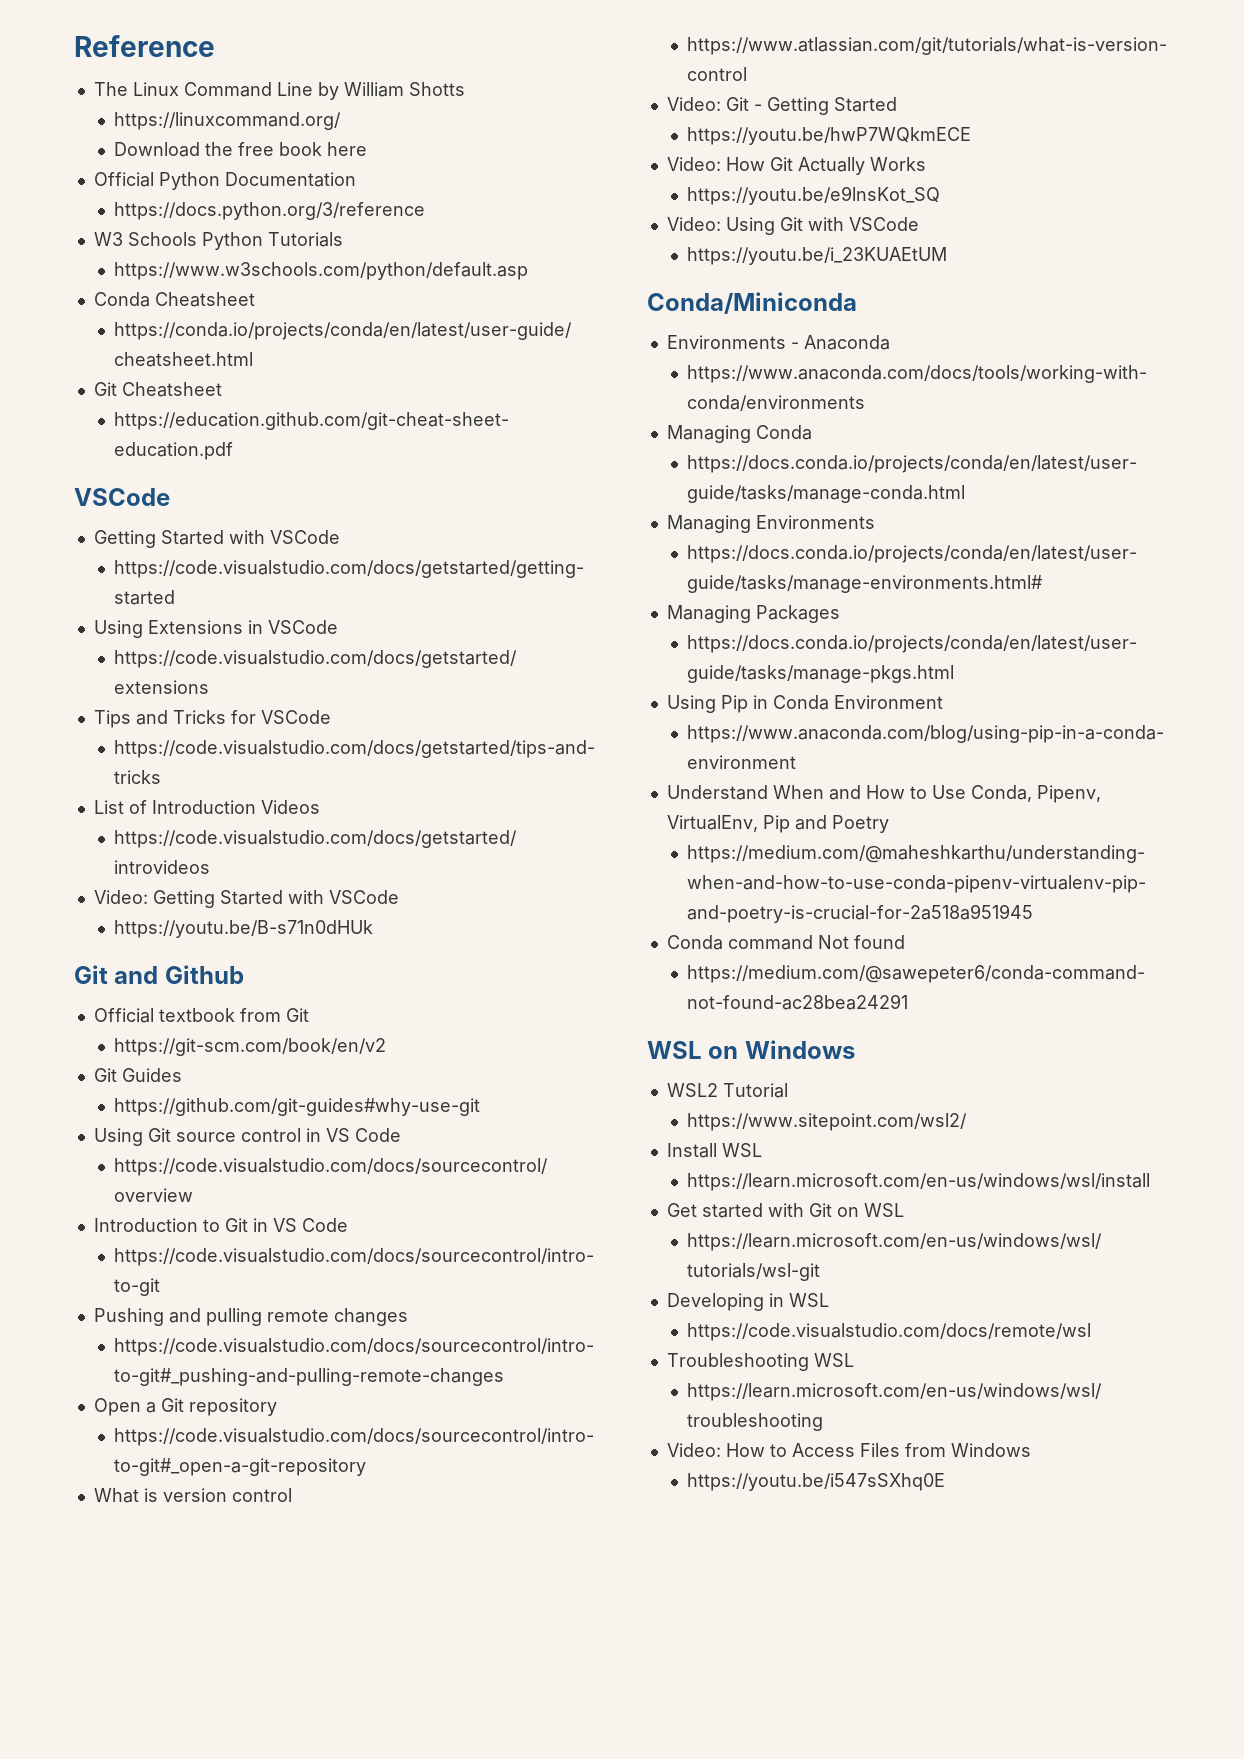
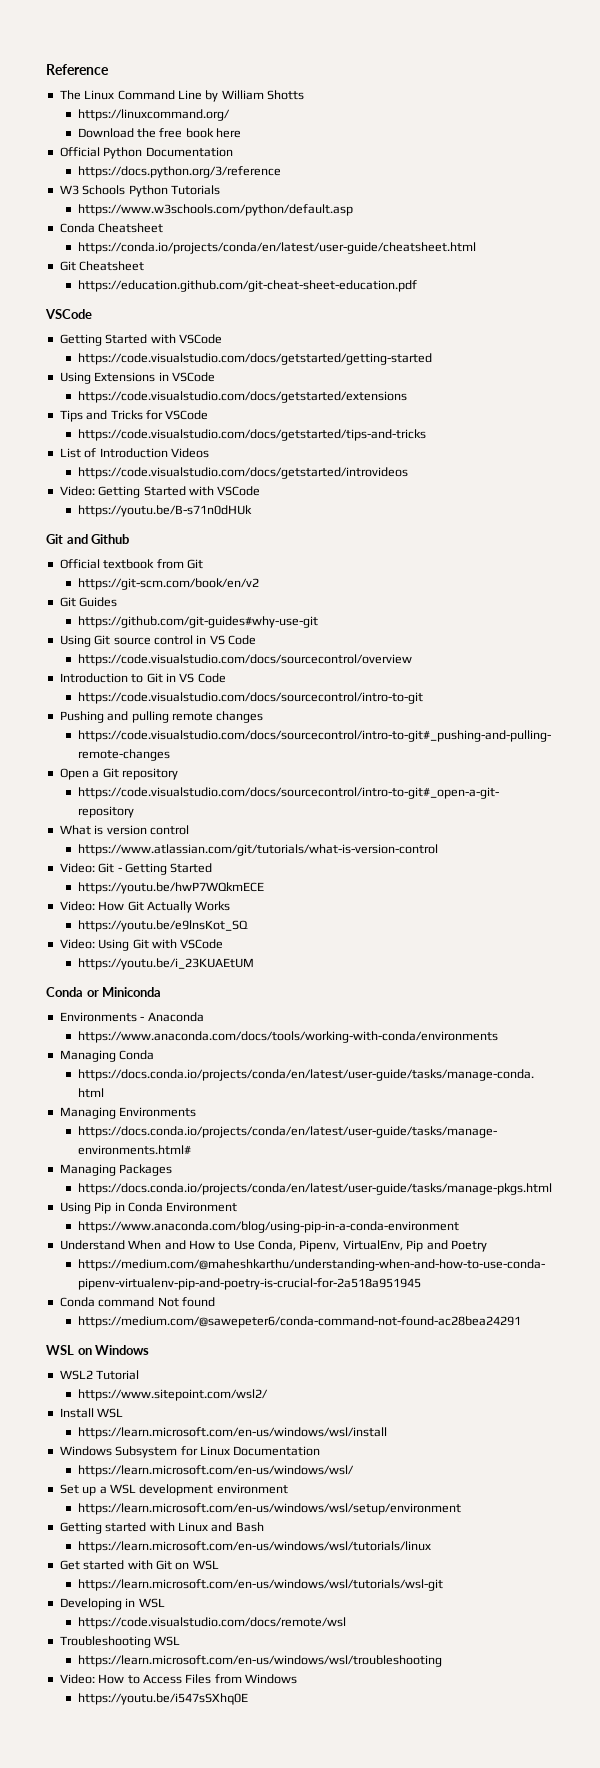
[647,292,857,314] Conda/Miniconda -> [46,987,162,997] Conda or Miniconda
(1151, 1182) none -> [59,1446,321,1458] [77,1465,354,1477] [59,1484,288,1496] [77,1503,461,1515] [59,1522,264,1534] [77,1541,431,1553] // Windows Subsystem for Linux Documentation // https://learn.microsoft.com/en-us/windows/wsl/ // Set up a WSL development environment // https://learn.microsoft.com/en-us/windows/wsl/setup/environment // Getting started with Linux and Bash // https://learn.microsoft.com/en-us/windows/wsl/tutorials/linux

